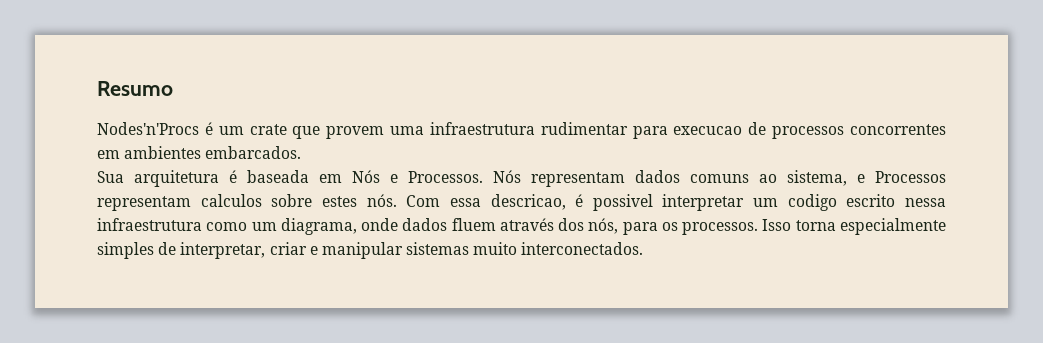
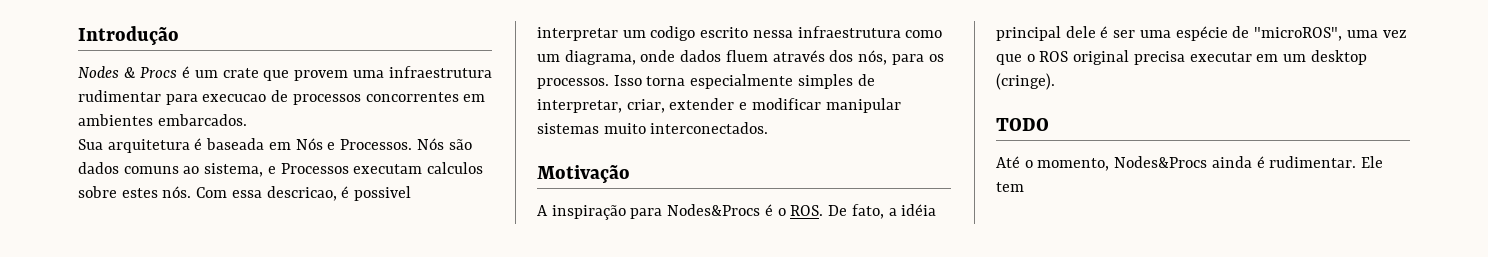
[97,81,173,96] [97,122,199,135] Resumo // Nodes'n'Procs -> [78,26,179,45] [78,66,178,78] Introdução // Nodes & Procs
[531,172,625,187] representam -> [448,139,472,150] são
[97,196,191,211] representam -> [353,164,423,174] executam
[269,242,318,255] criar e -> [626,98,821,113] criar, extender e modificar
(644, 248) none -> [537,164,630,183] [537,204,937,220] [996,26,1407,41] [996,50,1367,65] [996,73,1055,90] [996,118,1049,131] [996,156,1384,171] [996,182,1024,192] // Motivação // A inspiração para Nodes&Procs é o ROS. De fato, a idéia principal dele é ser uma espécie de "microROS", uma vez que o ROS original precisa executar em um desktop (cringe). // TODO // Até o momento, Nodes&Procs ainda é rudimentar. Ele tem

